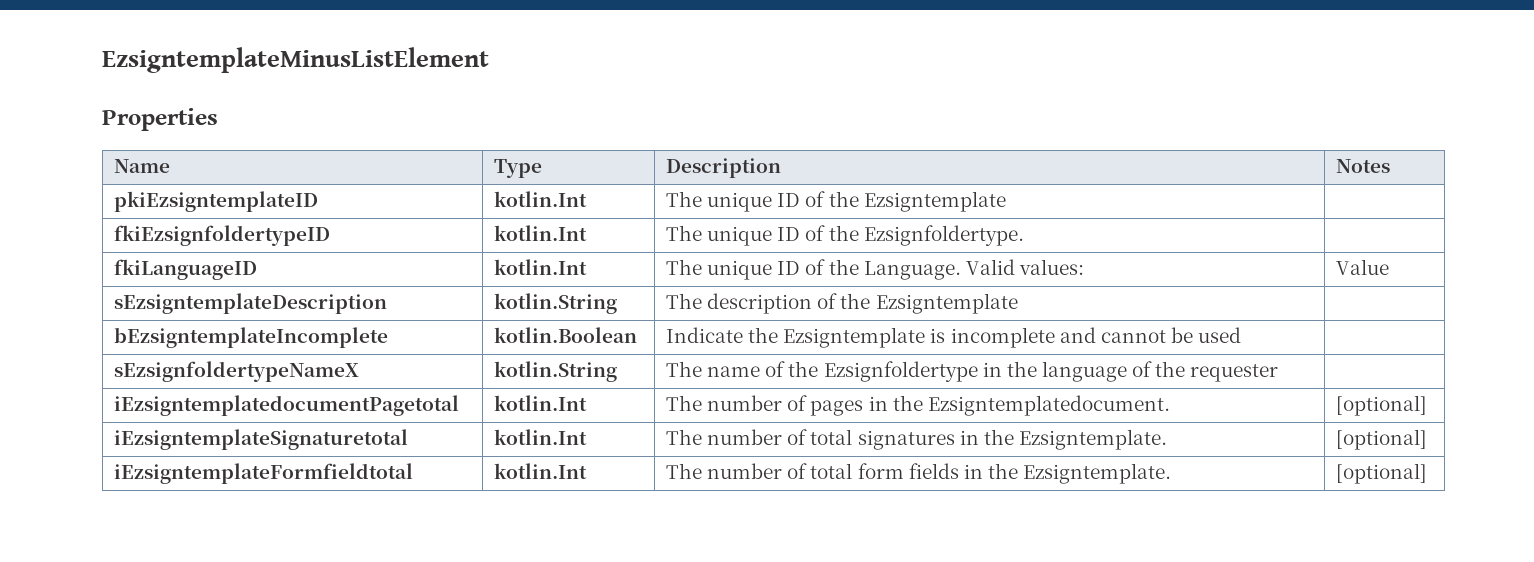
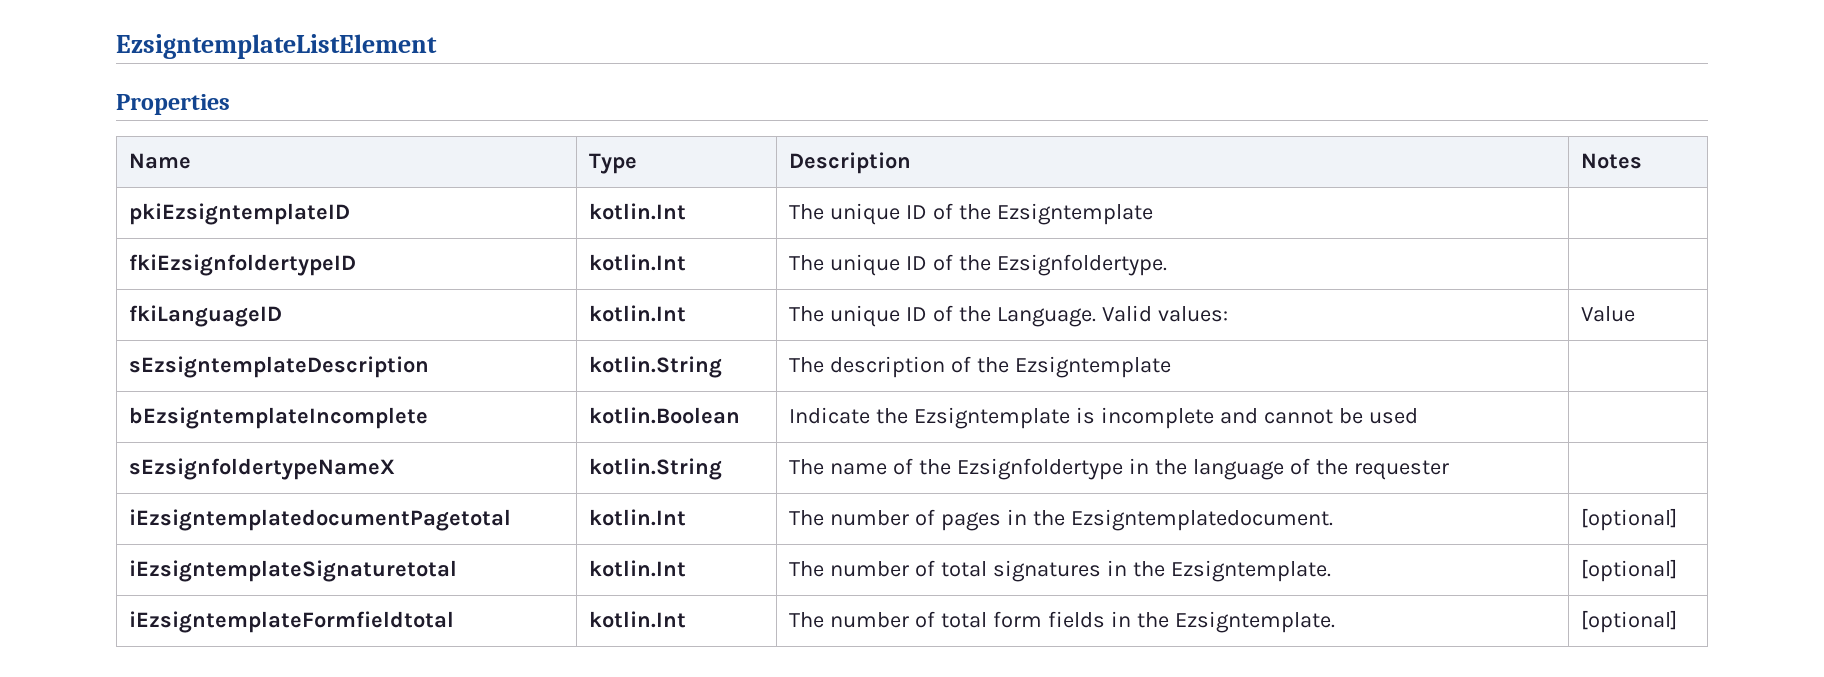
[102,47,489,73] EzsigntemplateMinusListElement -> [116,34,437,59] EzsigntemplateListElement

